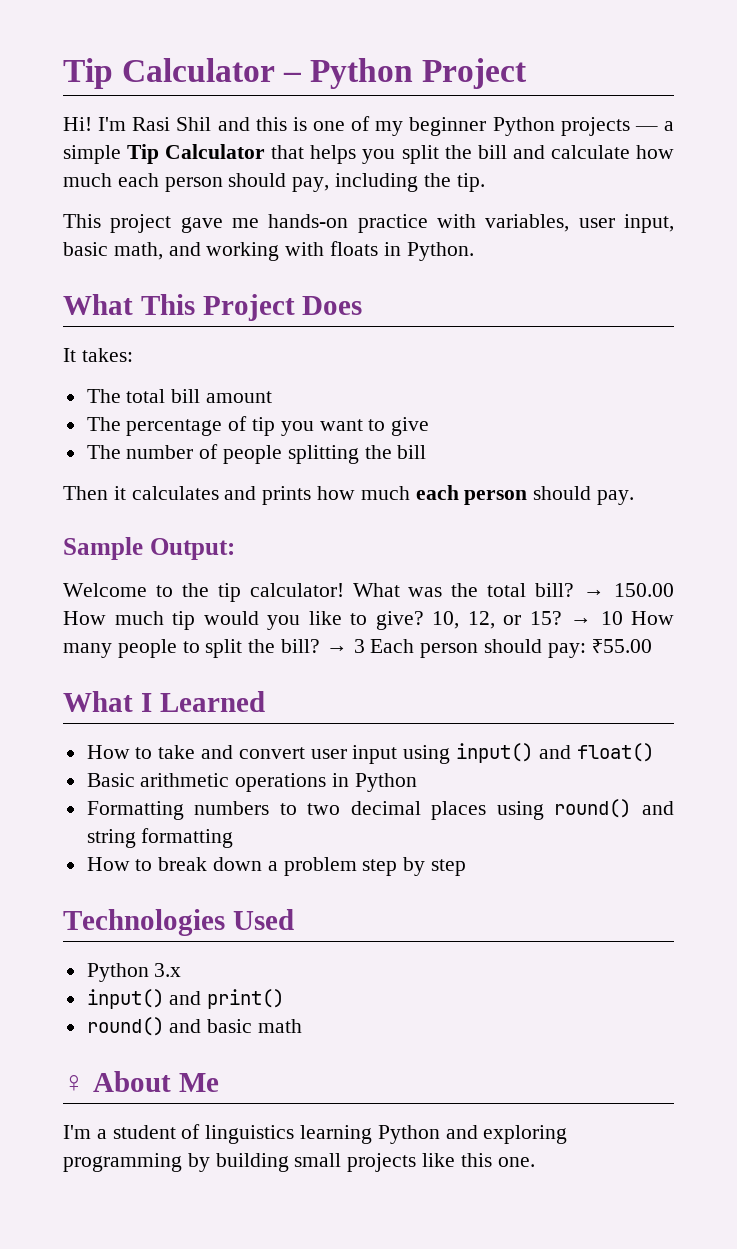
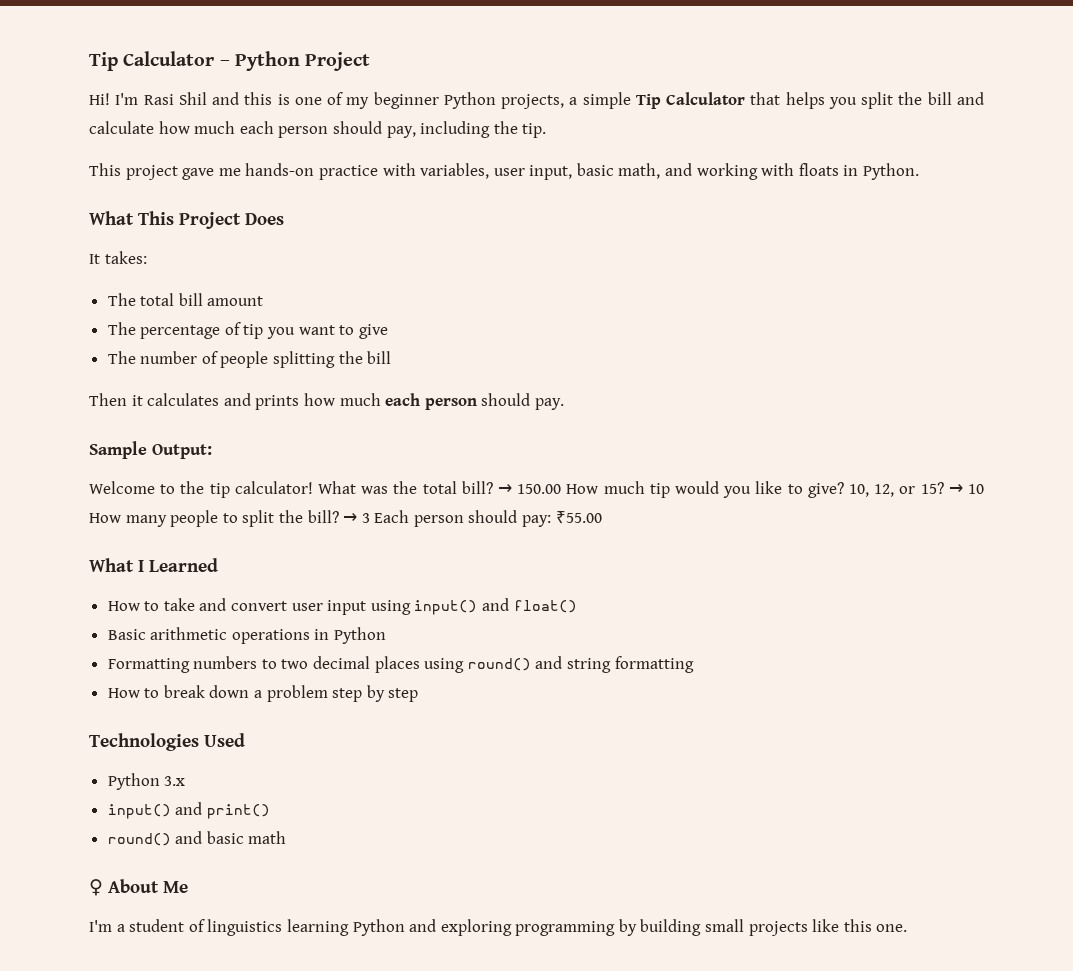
[560,117,658,136] projects — -> [501,94,565,109] projects,

